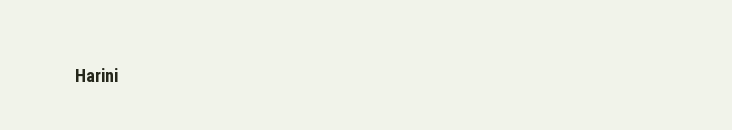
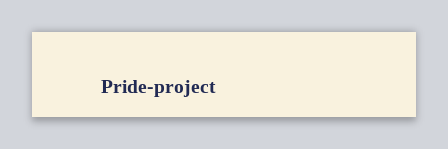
[75,68,118,82] Harini -> [101,80,216,97] Pride-project

